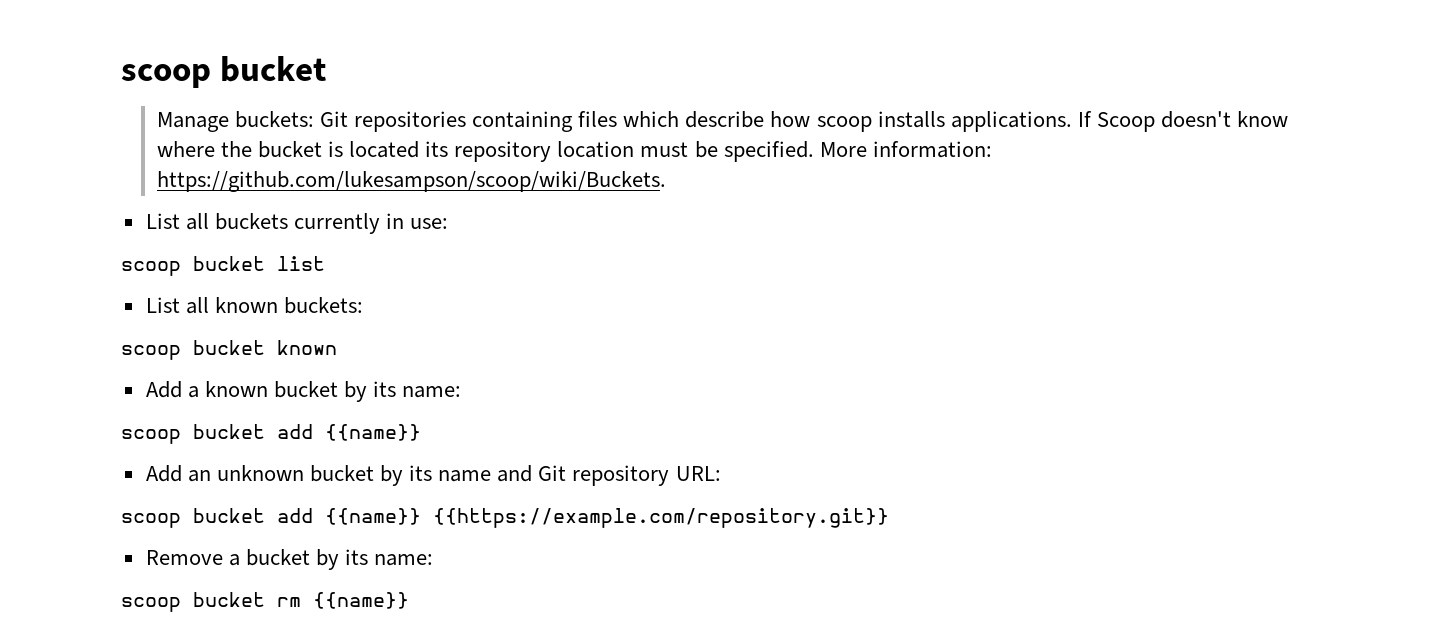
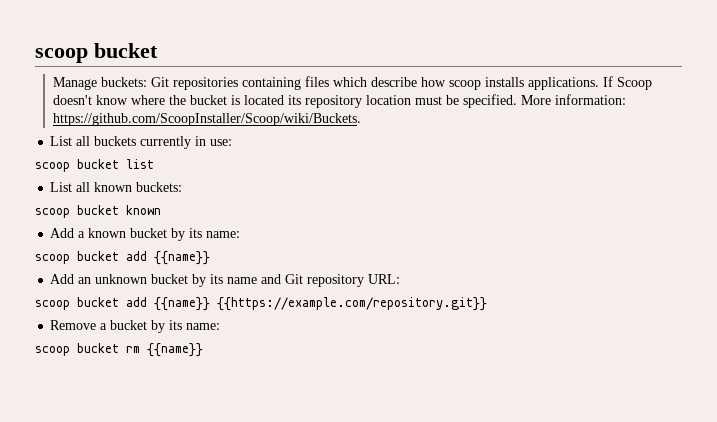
[156,171,666,192] https://github.com/lukesampson/scoop/wiki/Buckets. -> [52,113,361,126] https://github.com/ScoopInstaller/Scoop/wiki/Buckets.

